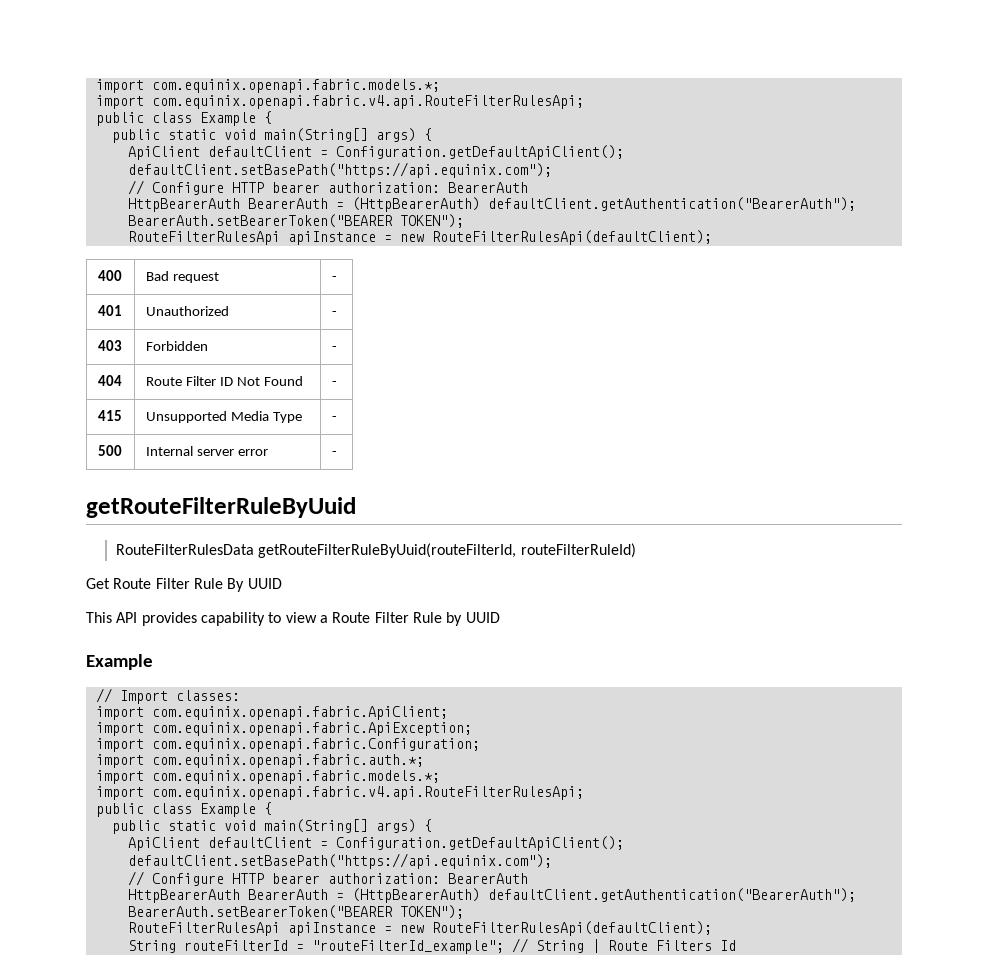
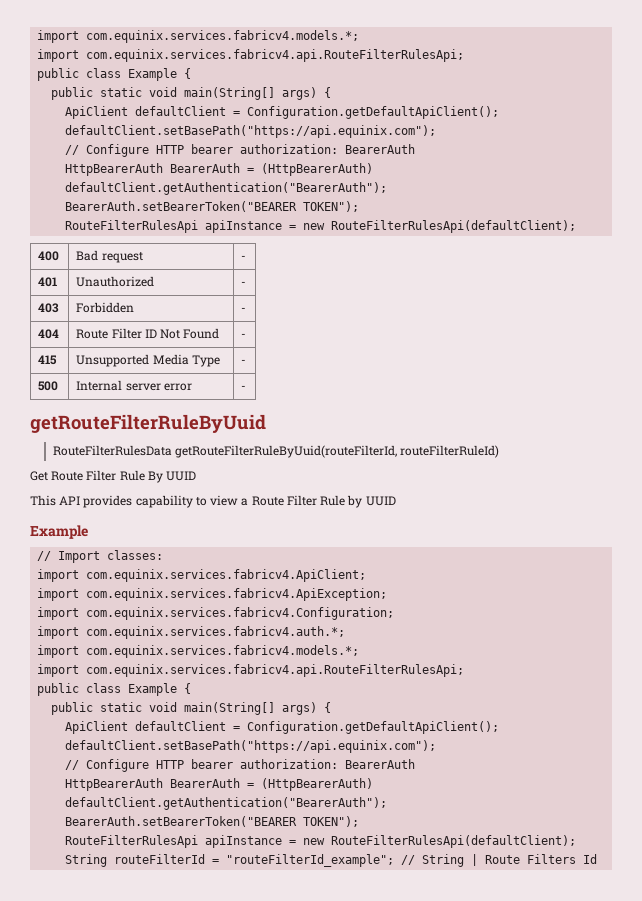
[95,79,440,93] [95,95,584,109] import com.equinix.openapi.fabric.models.*; // import com.equinix.openapi.fabric.v4.api.RouteFilterRulesApi; -> [37,30,360,43] [37,49,465,62] import com.equinix.services.fabricv4.models.*; // import com.equinix.services.fabricv4.api.RouteFilterRulesApi;
[151,706,448,720] [95,722,472,736] [95,738,480,752] [95,754,424,768] [95,770,440,784] [95,786,584,800] com.equinix.openapi.fabric.ApiClient; // import com.equinix.openapi.fabric.ApiException; // import com.equinix.openapi.fabric.Configuration; // import com.equinix.openapi.fabric.auth.*; // import com.equinix.openapi.fabric.models.*; // import com.equinix.openapi.fabric.v4.api.RouteFilterRulesApi; -> [86,569,367,582] [37,588,388,601] [37,607,395,620] [37,626,346,639] [37,645,360,658] [37,664,465,677] com.equinix.services.fabricv4.ApiClient; // import com.equinix.services.fabricv4.ApiException; // import com.equinix.services.fabricv4.Configuration; // import com.equinix.services.fabricv4.auth.*; // import com.equinix.services.fabricv4.models.*; // import com.equinix.services.fabricv4.api.RouteFilterRulesApi;

